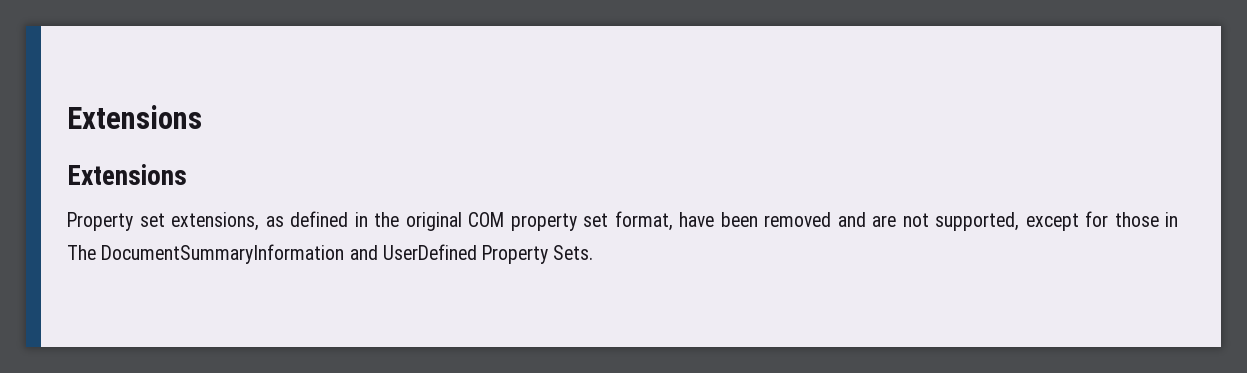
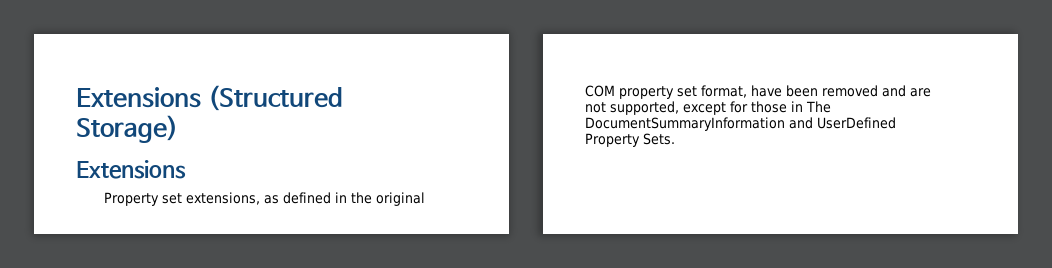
[67,105,202,129] Extensions -> [76,85,343,111] [76,115,178,143] Extensions (Structured Storage)

